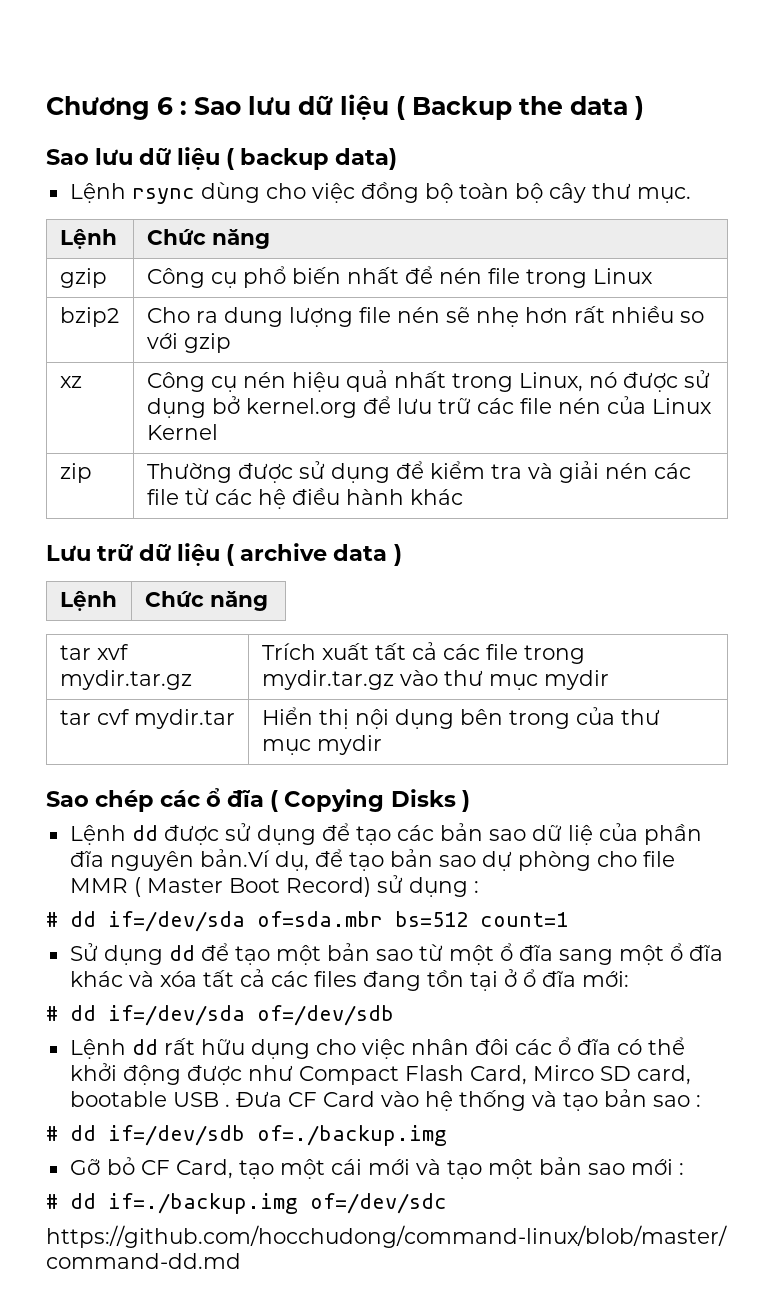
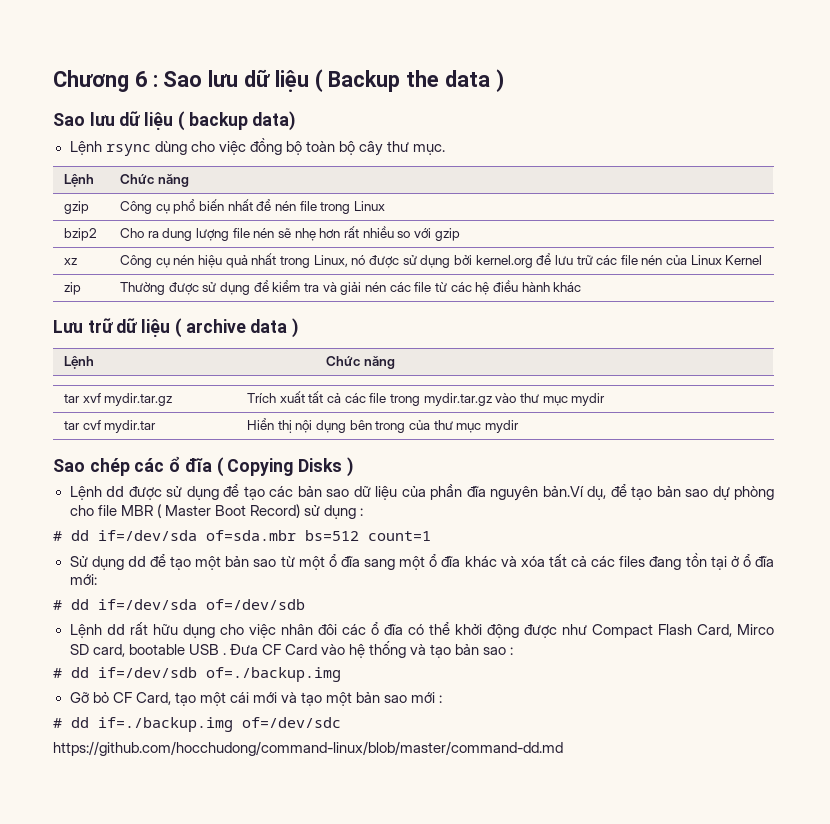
[211,396,240,414] bở -> [453,255,472,265] bởi
[567,825,593,845] liệ -> [375,486,397,500] liệu
[69,878,128,893] MMR -> [120,505,153,516] MBR

